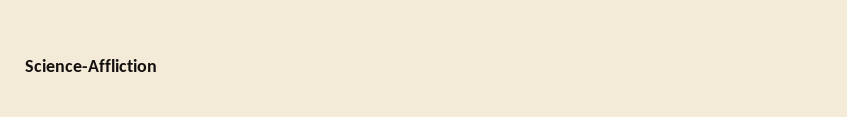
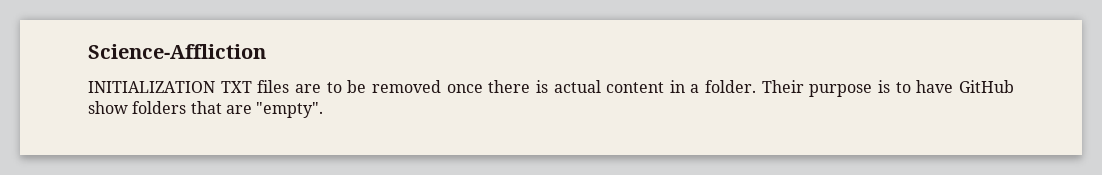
(157, 65) none -> [88,80,1014,97] [88,101,324,118] // INITIALIZATION TXT files are to be removed once there is actual content in a folder. Their purpose is to have GitHub show folders that are "empty".

